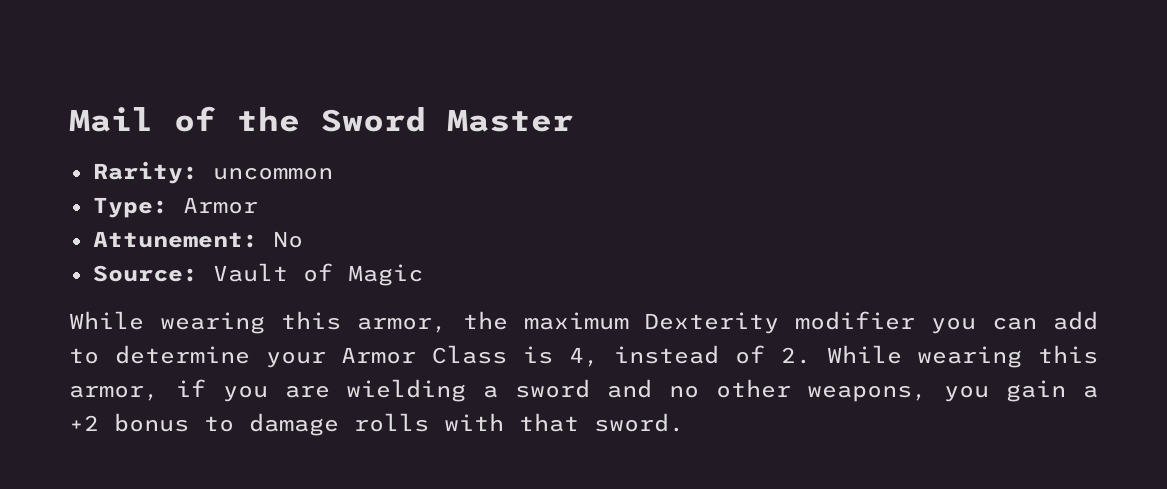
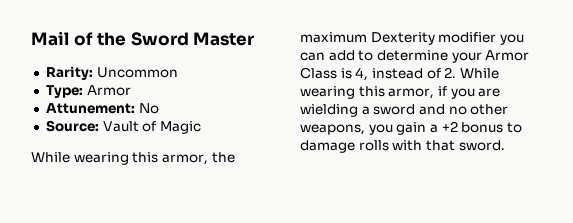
[212,167,333,180] uncommon -> [96,67,178,78] Uncommon

